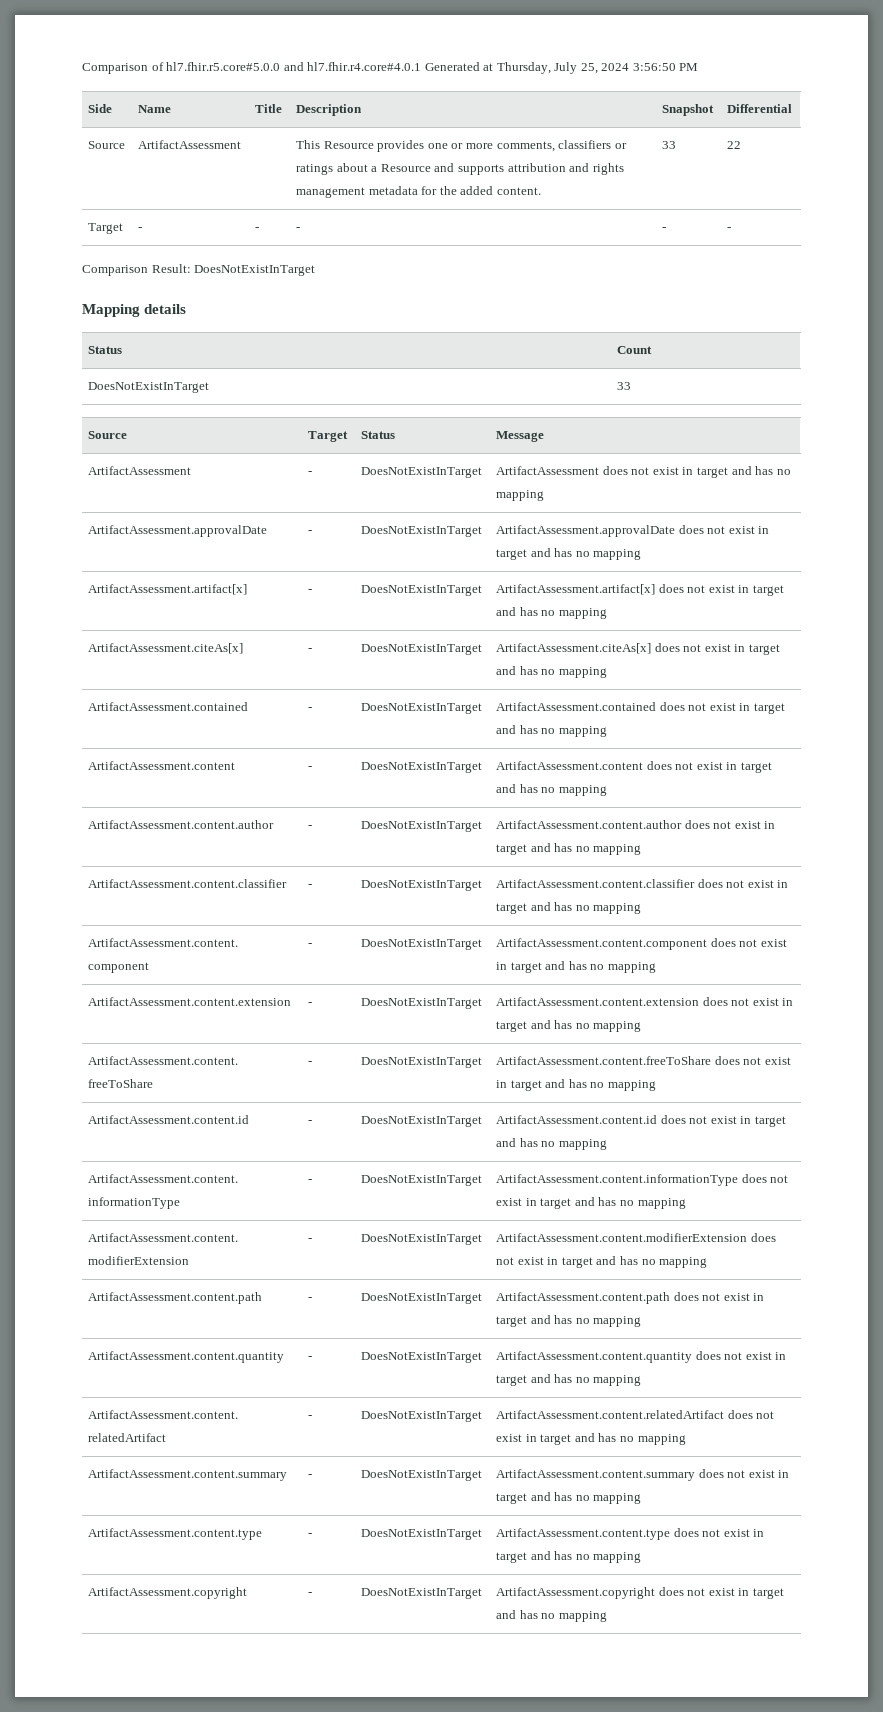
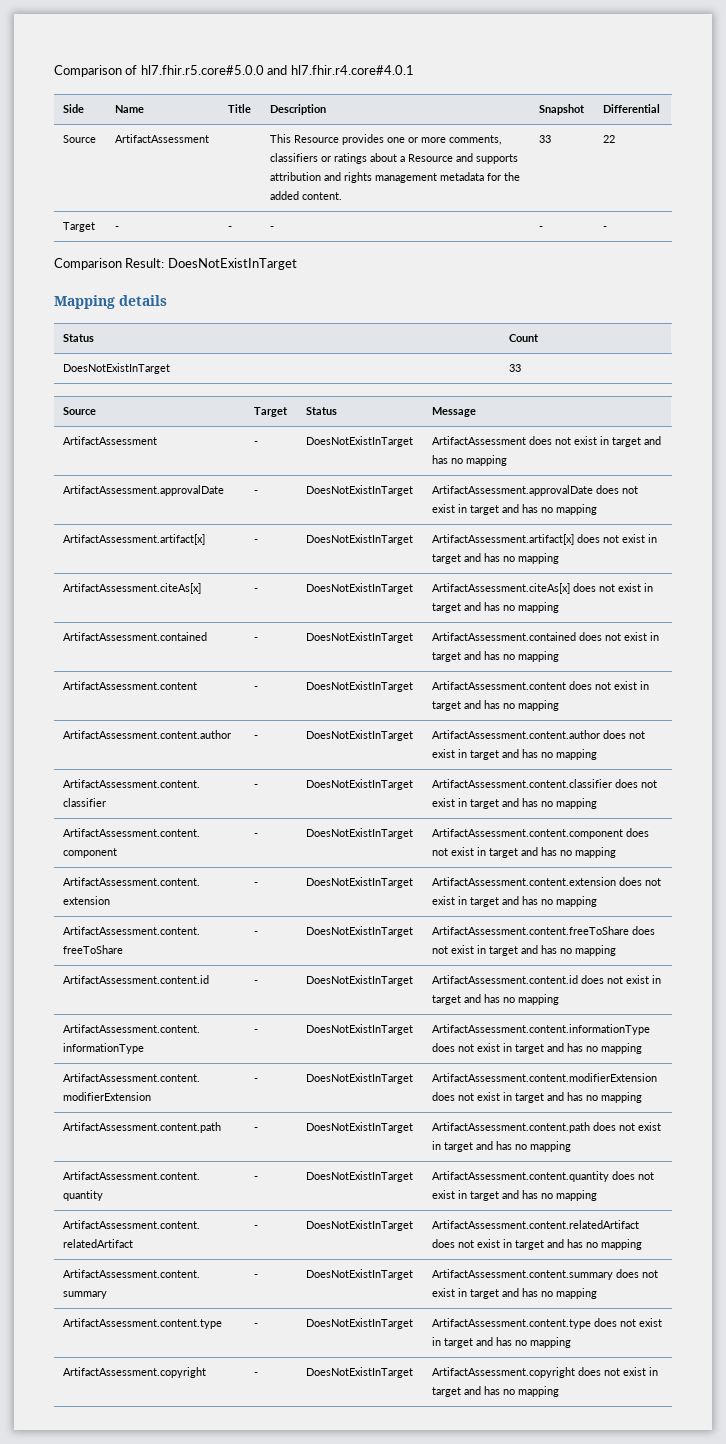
[424,62,699,74] Generated at Thursday, July 25, 2024 3:56:50 PM -> (414, 70) none

